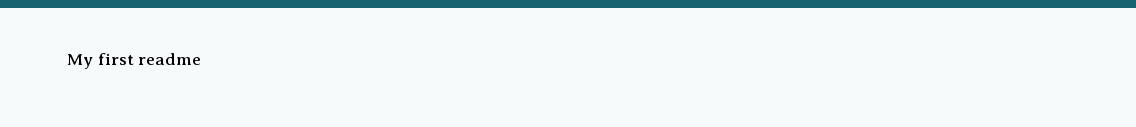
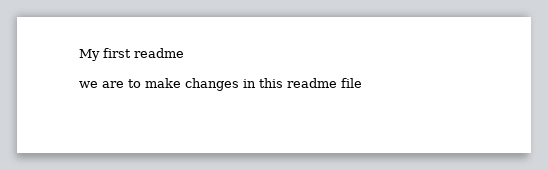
(202, 59) none -> [79,78,362,91] // we are to make changes in this readme file

